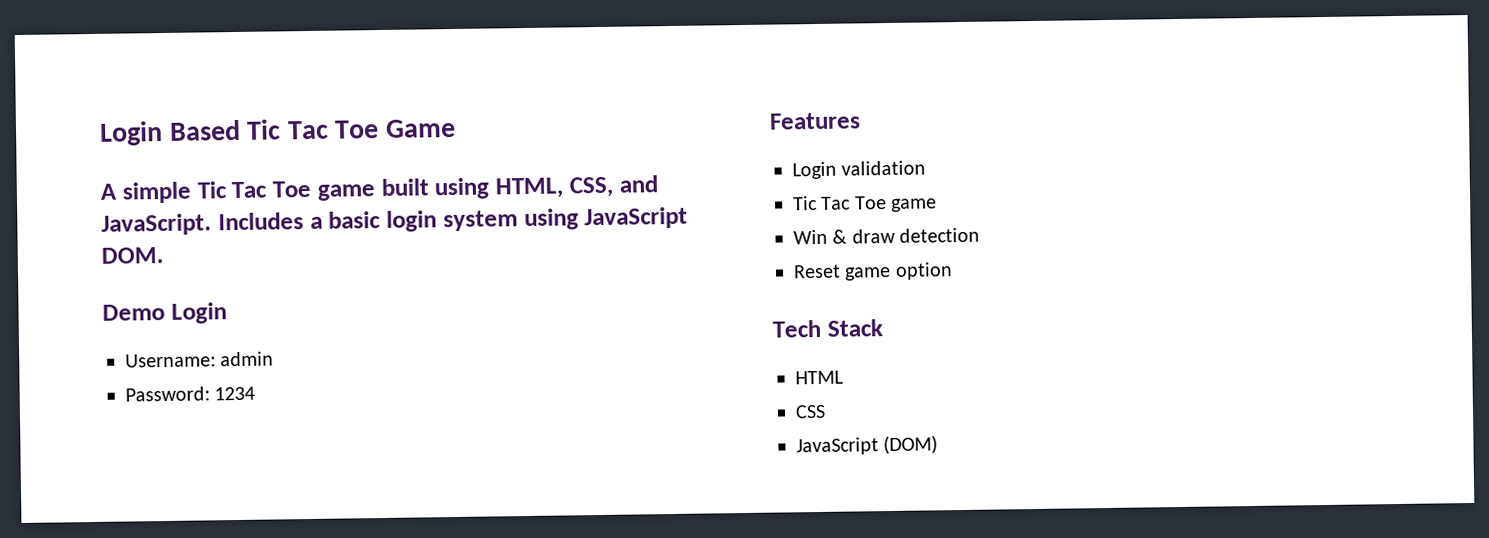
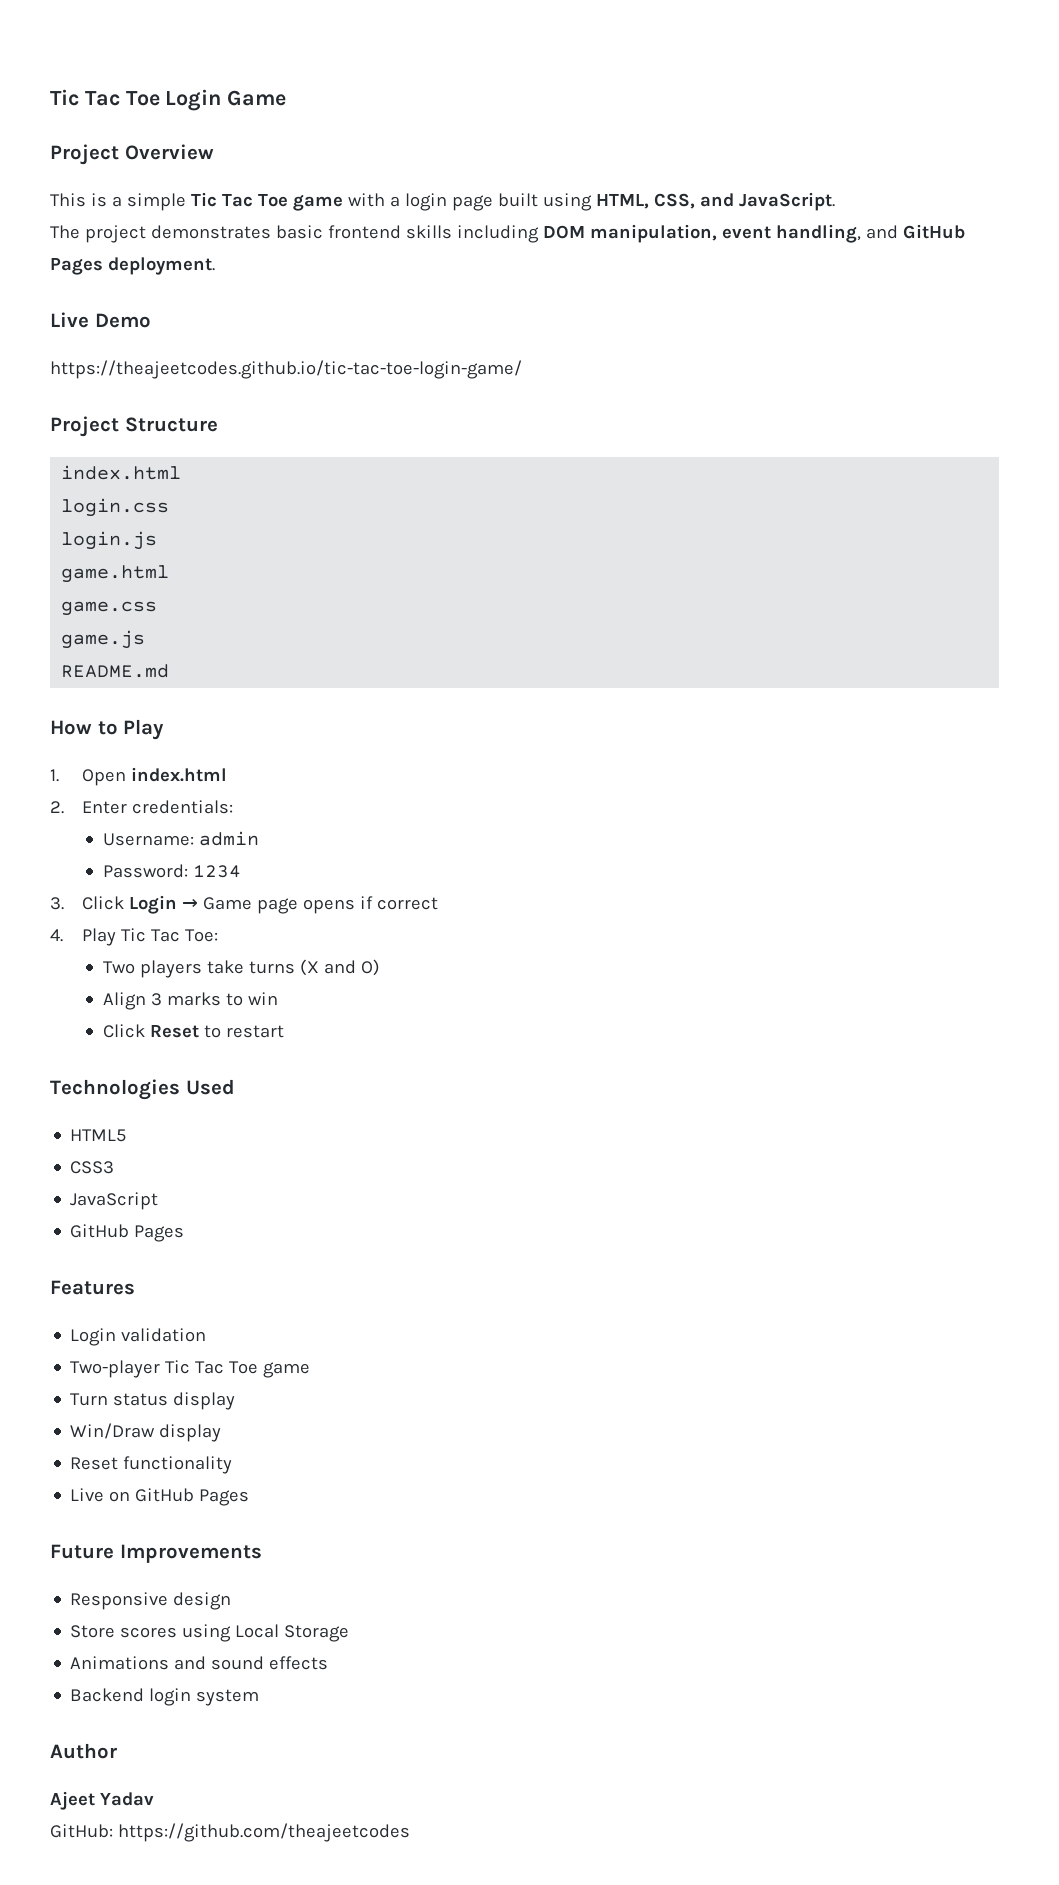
[99,119,380,146] Login Based Tic Tac Toe -> [50,89,222,111] Tic Tac Toe Login
[100,183,117,200] A -> [50,144,214,165] [50,193,122,207] Project Overview // This is a
(376, 192) none -> [347,193,493,211] with a login page
[217,206,689,232] [101,247,164,264] [102,302,227,324] [125,351,275,368] [125,386,256,402] Includes a basic login system using JavaScript DOM. // Demo Login // Username: admin // Password: 1234 -> [50,224,965,243] [50,257,215,275] [50,312,151,328] [50,360,522,379] [50,416,218,437] [61,465,182,480] [61,498,170,517] [61,531,158,550] [61,565,170,583] [61,601,158,616] [61,630,146,649] [61,664,170,678] [50,719,165,740] [50,767,228,786] [50,800,234,814] [102,831,259,846] [102,864,241,878] [50,895,439,914] [50,928,219,946] [102,959,380,978] [102,992,278,1010] [102,1024,284,1038] [50,1079,235,1100] [70,1129,127,1142] [70,1161,115,1174] [70,1192,159,1210] [70,1224,185,1242] // The project demonstrates basic frontend skills including DOM manipulation, event handling, and GitHub Pages deployment. // Live Demo // https://theajeetcodes.github.io/tic-tac-toe-login-game/ // Project Structure // index.html // login.css // login.js // game.html // game.css // game.js // README.md // How to Play // 1. Open index.html // 2. Enter credentials: // Username: admin // Password: 1234 // 3. Click Login → Game page opens if correct // 4. Play Tic Tac Toe: // Two players take turns (X and O) // Align 3 marks to win // Click Reset to restart // Technologies Used // HTML5 // CSS3 // JavaScript // GitHub Pages
(927, 168) none -> [70,1360,161,1378] Two-player
[793,227,981,245] [793,262,953,281] [772,319,883,338] [795,370,844,385] [795,404,826,419] [796,435,939,456] Win & draw detection // Reset game option // Tech Stack // HTML // CSS // JavaScript (DOM) -> [70,1392,236,1410] [70,1423,222,1442] [70,1456,233,1474] [70,1488,250,1506] [50,1544,262,1563] [70,1592,232,1610] [70,1624,350,1642] [70,1656,329,1670] [70,1688,260,1706] [50,1743,117,1759] [50,1791,154,1810] [50,1823,410,1842] Turn status display // Win/Draw display // Reset functionality // Live on GitHub Pages // Future Improvements // Responsive design // Store scores using Local Storage // Animations and sound effects // Backend login system // Author // Ajeet Yadav // GitHub: https://github.com/theajeetcodes

